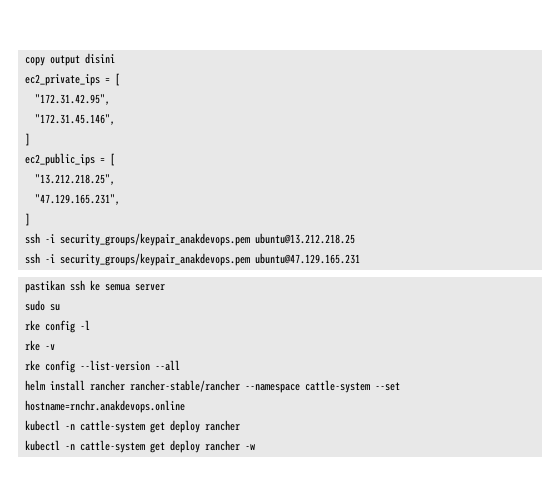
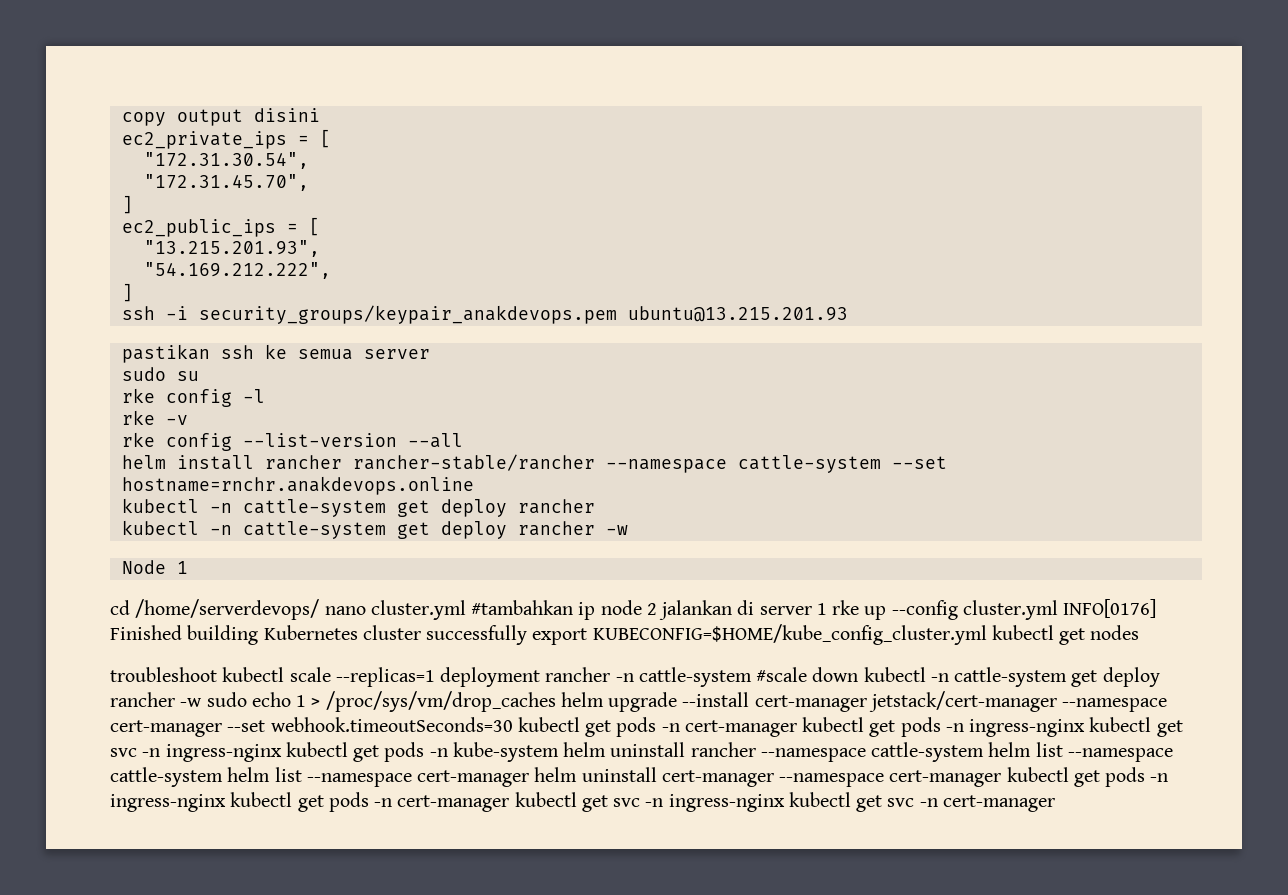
[34,94,110,105] [34,114,115,125] "172.31.42.95", // "172.31.45.146", -> [143,152,309,169] [143,174,309,191] "172.31.30.54", // "172.31.45.70",
[34,174,115,185] [34,194,120,205] "13.212.218.25", // "47.129.165.231", -> [143,240,320,257] [143,262,331,279] "13.215.201.93", // "54.169.212.222",
[254,233,355,244] [24,253,360,266] ubuntu@13.212.218.25 // ssh -i security_groups/keypair_anakdevops.pem ubuntu@47.129.165.231 -> [627,306,848,322] ubuntu@13.215.201.93
(255, 447) none -> [121,560,188,574] [110,599,1157,620] [110,624,1140,645] [110,667,1160,687] [110,691,1168,712] [110,717,1183,737] [110,742,1173,762] [110,767,1169,787] [110,792,1055,812] // Node 1 // cd /home/serverdevops/ nano cluster.yml #tambahkan ip node 2 jalankan di server 1 rke up --config cluster.yml INFO[0176] Finished building Kubernetes cluster successfully export KUBECONFIG=$HOME/kube_config_cluster.yml kubectl get nodes // troubleshoot kubectl scale --replicas=1 deployment rancher -n cattle-system #scale down kubectl -n cattle-system get deploy rancher -w sudo echo 1 > /proc/sys/vm/drop_caches helm upgrade --install cert-manager jetstack/cert-manager --namespace cert-manager --set webhook.timeoutSeconds=30 kubectl get pods -n cert-manager kubectl get pods -n ingress-nginx kubectl get svc -n ingress-nginx kubectl get pods -n kube-system helm uninstall rancher --namespace cattle-system helm list --namespace cattle-system helm list --namespace cert-manager helm uninstall cert-manager --namespace cert-manager kubectl get pods -n ingress-nginx kubectl get pods -n cert-manager kubectl get svc -n ingress-nginx kubectl get svc -n cert-manager

